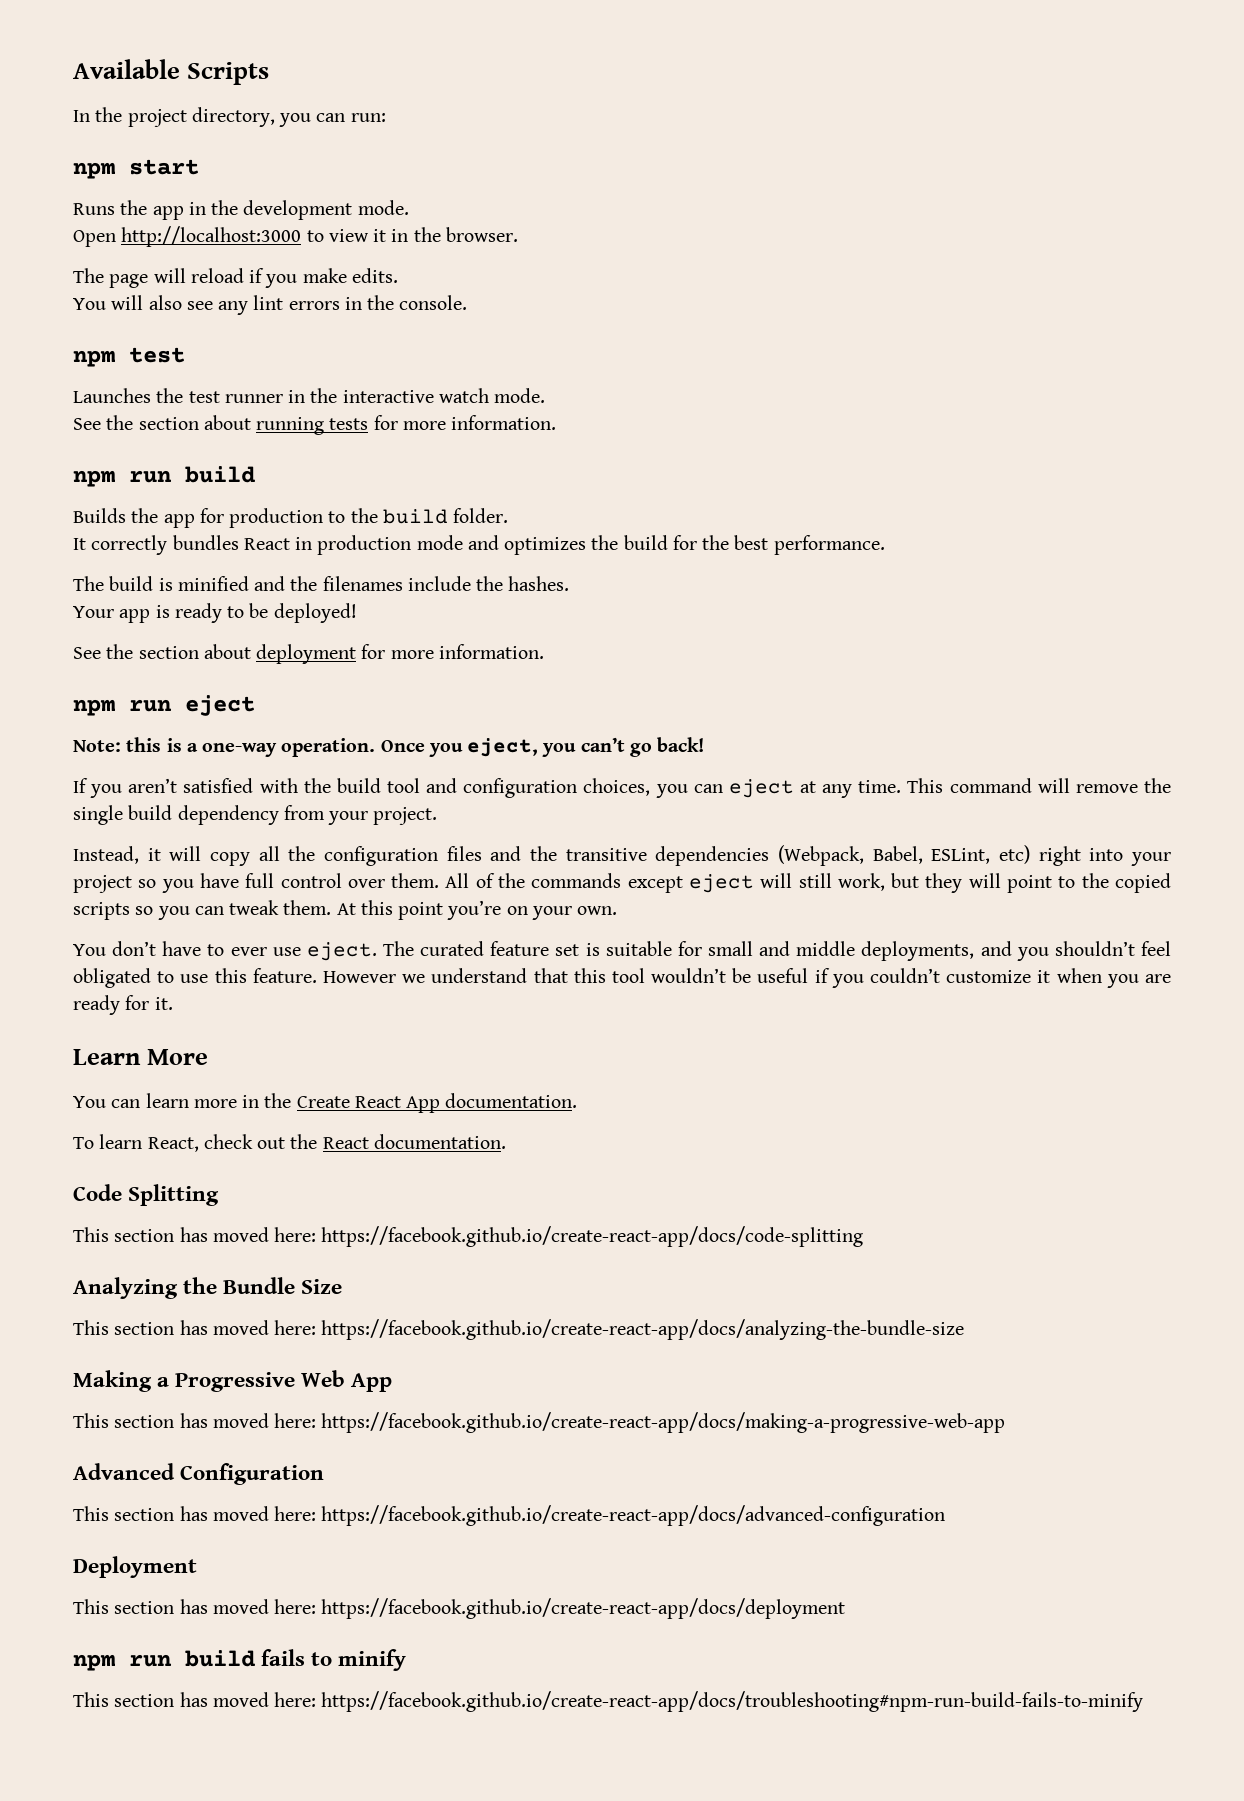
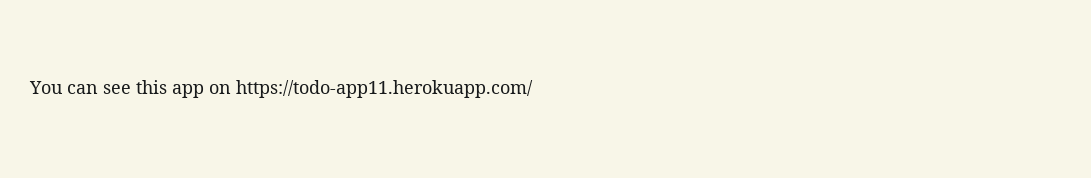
[73,59,270,85] [73,107,386,127] [73,159,199,179] [73,200,409,220] [73,226,518,247] [73,268,398,288] [73,295,468,315] [73,347,185,367] [73,388,546,403] [73,415,557,435] [73,466,255,487] [73,508,509,528] [73,535,885,555] [73,576,570,591] [73,603,357,623] [73,644,544,664] [73,695,255,716] [73,737,705,757] [73,778,1171,798] [73,805,438,825] [73,845,1171,866] [73,873,1172,893] [73,900,618,920] [73,941,1171,961] [73,968,1171,988] [73,995,173,1015] [73,1049,209,1065] [73,1093,578,1113] [73,1134,506,1152] [73,1184,220,1206] [73,1226,864,1247] [73,1277,343,1299] [73,1319,965,1340] [73,1370,393,1392] [73,1412,1006,1433] [73,1463,325,1485] [73,1505,946,1526] [73,1556,197,1578] [73,1598,846,1619] [73,1649,407,1671] [73,1691,1144,1712] Available Scripts // In the project directory, you can run: // npm start // Runs the app in the development mode. // Open http://localhost:3000 to view it in the browser. // The page will reload if you make edits. // You will also see any lint errors in the console. // npm test // Launches the test runner in the interactive watch mode. // See the section about running tests for more information. // npm run build // Builds the app for production to the build folder. // It correctly bundles React in production mode and optimizes the build for the best performance. // The build is minified and the filenames include the hashes. // Your app is ready to be deployed! // See the section about deployment for more information. // npm run eject // Note: this is a one-way operation. Once you eject, you can’t go back! // If you aren’t satisfied with the build tool and configuration choices, you can eject at any time. This command will remove the single build dependency from your project. // Instead, it will copy all the configuration files and the transitive dependencies (Webpack, Babel, ESLint, etc) right into your project so you have full control over them. All of the commands except eject will still work, but they will point to the copied scripts so you can tweak them. At this point you’re on your own. // You don’t have to ever use eject. The curated feature set is suitable for small and middle deployments, and you shouldn’t feel obligated to use this feature. However we understand that this tool wouldn’t be useful if you couldn’t customize it when you are ready for it. // Learn More // You can learn more in the Create React App documentation. // To learn React, check out the React documentation. // Code Splitting // This section has moved here: https://facebook.github.io/create-react-app/docs/code-splitting // Analyzing the Bundle Size // This section has moved here: https://facebook.github.io/create-react-app/docs/analyzing-the-bundle-size // Making a Progressive Web App // This section has moved here: https://facebook.github.io/create-react-app/docs/making-a-progressive-web-app // Advanced Configuration // This section has moved here: https://facebook.github.io/create-react-app/docs/advanced-configuration // Deployment // This section has moved here: https://facebook.github.io/create-react-app/docs/deployment // npm run build fails to minify // This section has moved here: https://facebook.github.io/create-react-app/docs/troubleshooting#npm-run-build-fails-to-minify -> [29,80,533,98] You can see this app on https://todo-app11.herokuapp.com/

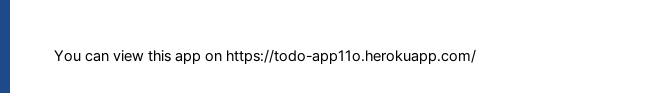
[103,84,131,94] see -> [113,50,145,62] view
[236,80,533,98] https://todo-app11.herokuapp.com/ -> [226,49,477,64] https://todo-app11o.herokuapp.com/

